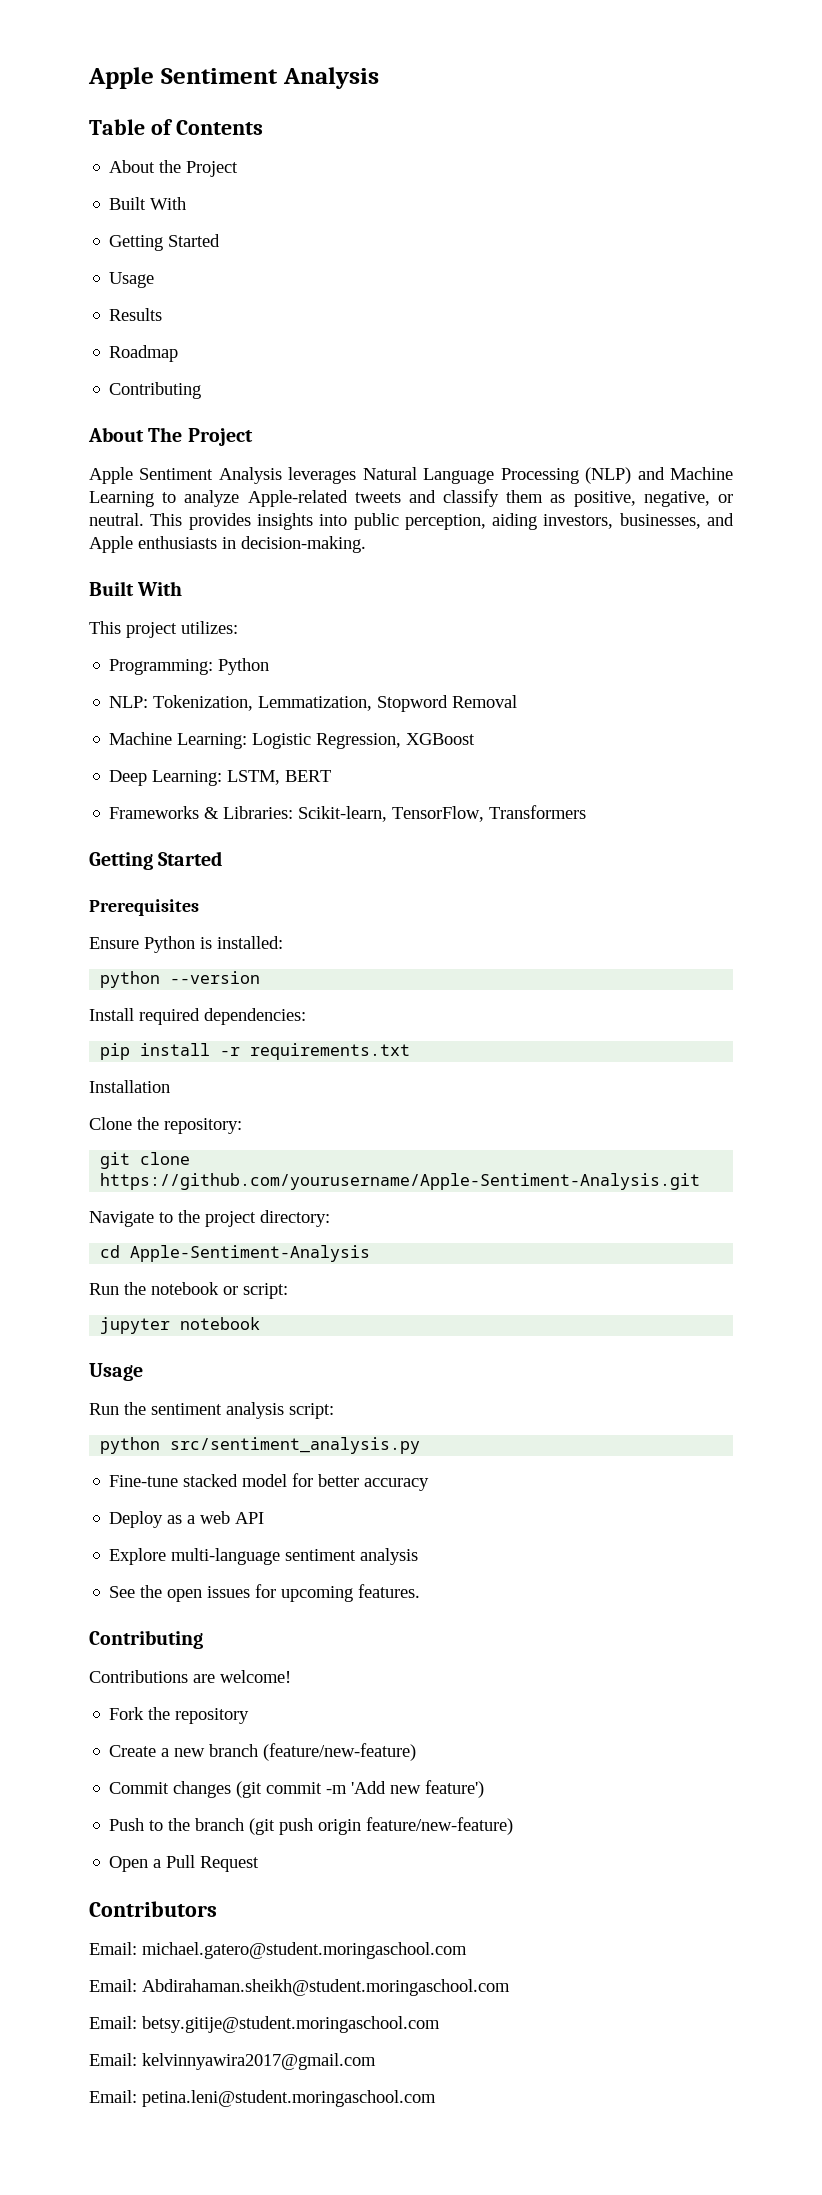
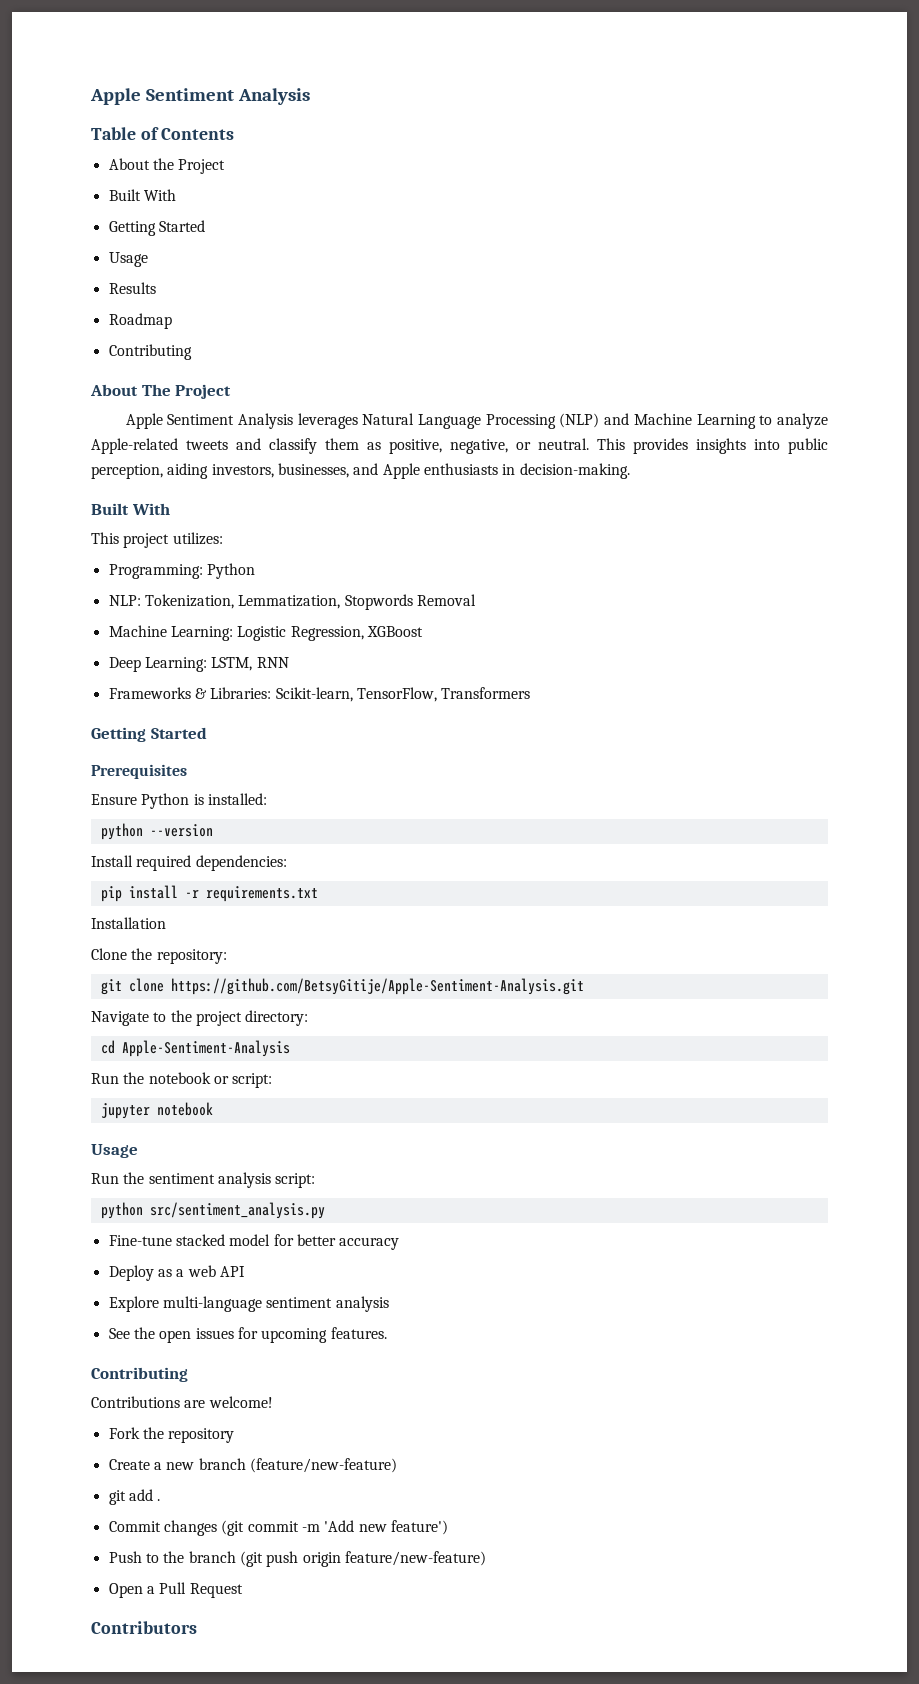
[377,695,449,712] Stopword -> [344,594,413,610] Stopwords
[285,770,332,782] BERT -> [256,657,289,668] RNN
[100,1173,701,1190] https://github.com/yourusername/Apple-Sentiment-Analysis.git -> [170,978,584,995] https://github.com/BetsyGitije/Apple-Sentiment-Analysis.git
(417, 1752) none -> [108,1489,161,1505] // git add .
[89,1942,467,1959] [89,1979,510,1996] [89,2016,440,2033] [89,2053,376,2070] [89,2090,436,2107] // Email: michael.gatero@student.moringaschool.com // Email: Abdirahaman.sheikh@student.moringaschool.com // Email: betsy.gitije@student.moringaschool.com // Email: kelvinnyawira2017@gmail.com // Email: petina.leni@student.moringaschool.com -> (197, 1627) none

